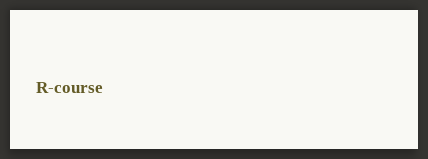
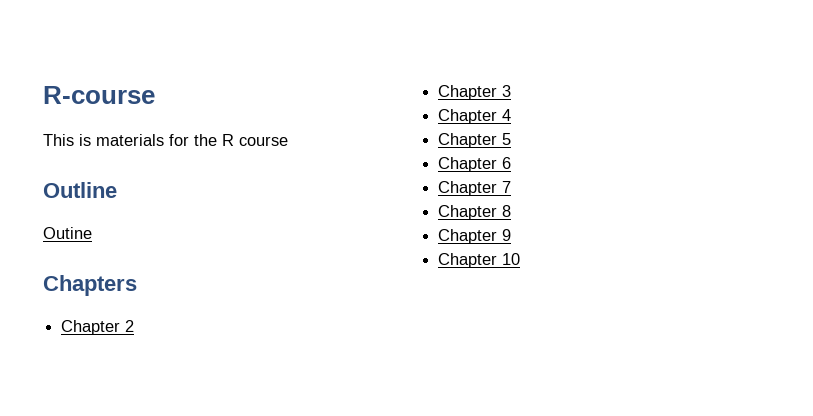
(103, 87) none -> [43,134,288,146] [43,182,117,198] [43,227,92,239] [43,275,137,296] [61,320,135,335] [438,85,512,100] [438,109,512,124] [438,133,512,148] [438,157,512,172] [438,181,512,196] [438,205,512,220] [438,229,512,244] [438,253,521,268] // This is materials for the R course // Outline // Outine // Chapters // Chapter 2 // Chapter 3 // Chapter 4 // Chapter 5 // Chapter 6 // Chapter 7 // Chapter 8 // Chapter 9 // Chapter 10

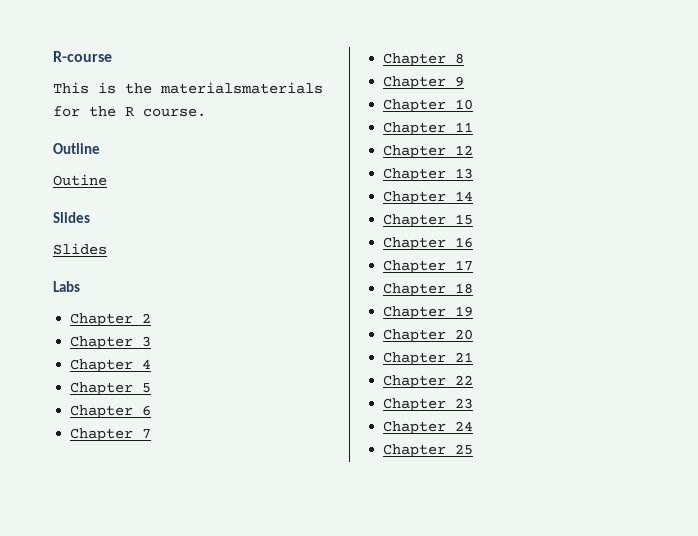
[96,134,164,146] materials -> [125,82,323,94] the materialsmaterials
[239,136,288,146] course -> [143,108,206,117] course.
[43,275,137,296] Chapters -> [53,212,90,223] [53,243,107,255] [53,281,80,292] Slides // Slides // Labs
(521, 259) none -> [383,122,474,135] [383,145,474,158] [383,168,474,181] [383,191,474,204] [383,214,474,227] [383,237,474,250] [383,260,474,273] [383,283,474,296] [383,306,474,319] [383,329,474,342] [383,352,474,365] [383,375,474,388] [383,398,474,411] [383,421,474,434] [383,444,474,457] // Chapter 11 // Chapter 12 // Chapter 13 // Chapter 14 // Chapter 15 // Chapter 16 // Chapter 17 // Chapter 18 // Chapter 19 // Chapter 20 // Chapter 21 // Chapter 22 // Chapter 23 // Chapter 24 // Chapter 25

